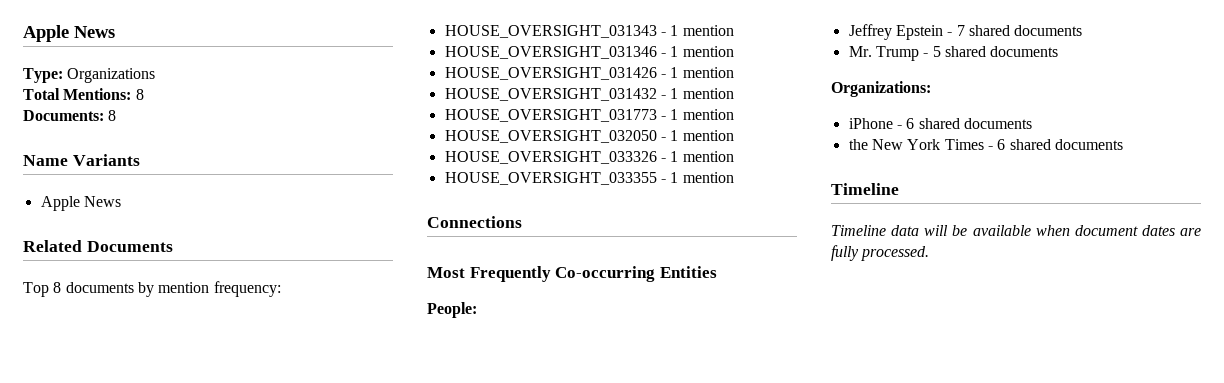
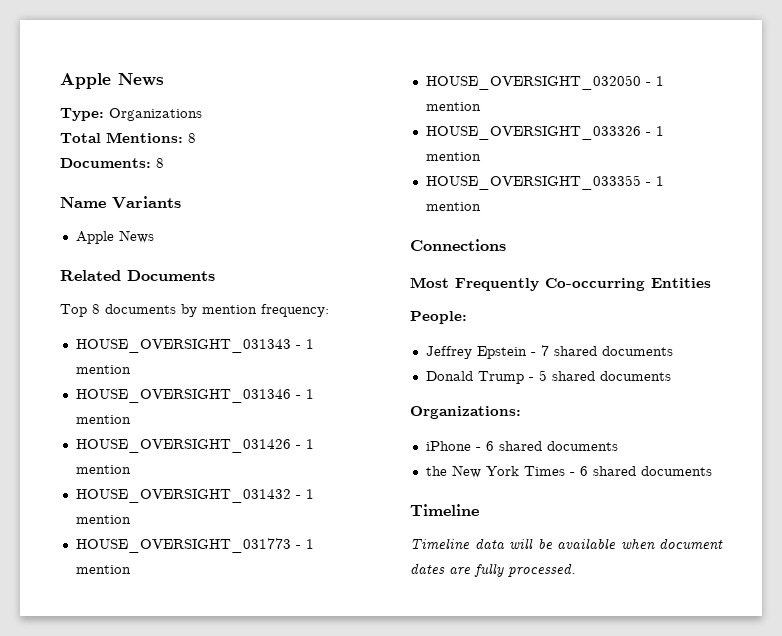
[848,46,872,57] Mr. -> [425,371,473,381] Donald

